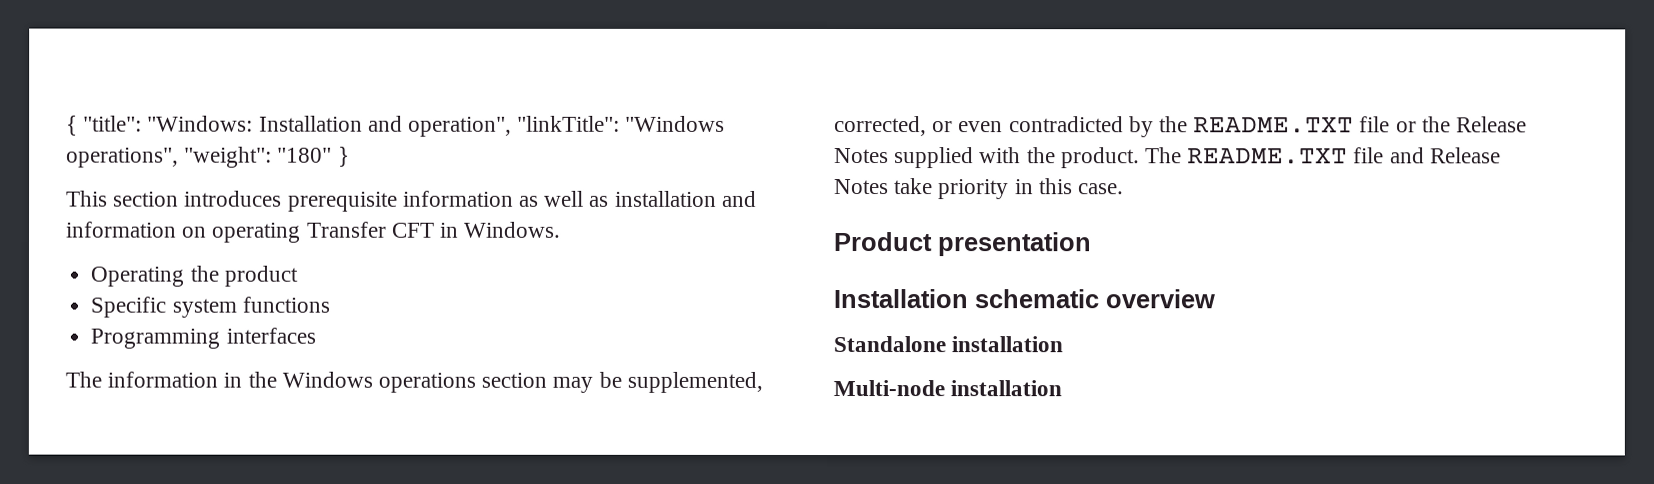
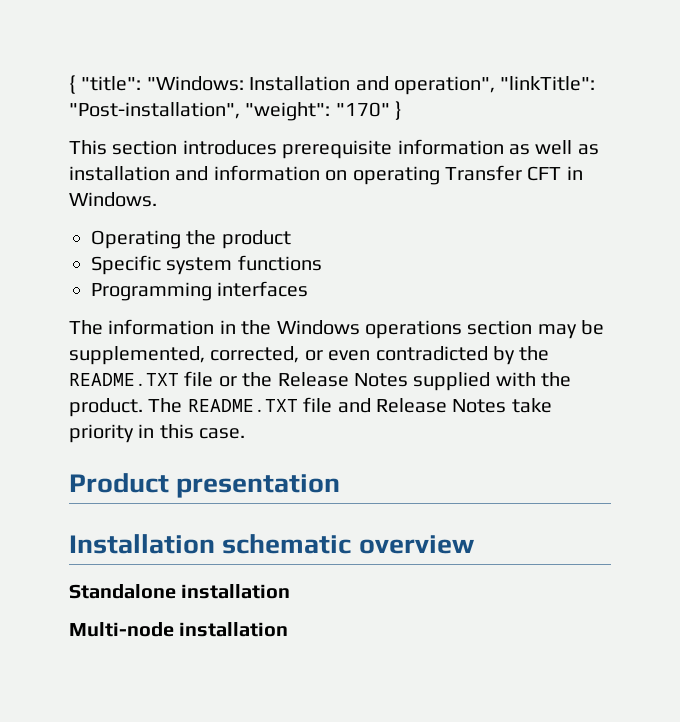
[625,115,726,132] [66,146,333,168] "Windows operations", "weight": "180" -> [69,102,390,121] "Post-installation", "weight": "170"

